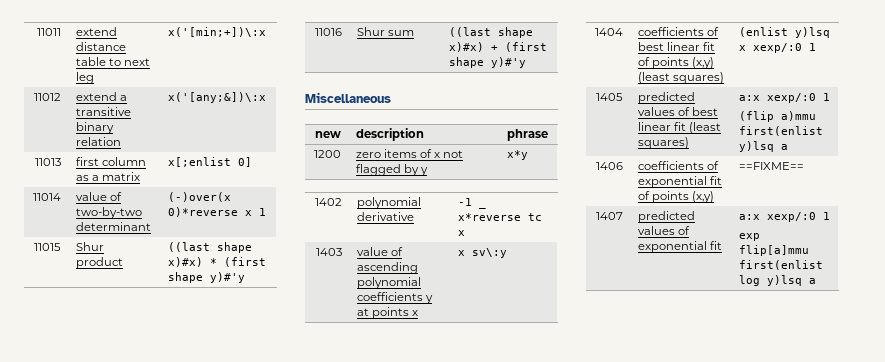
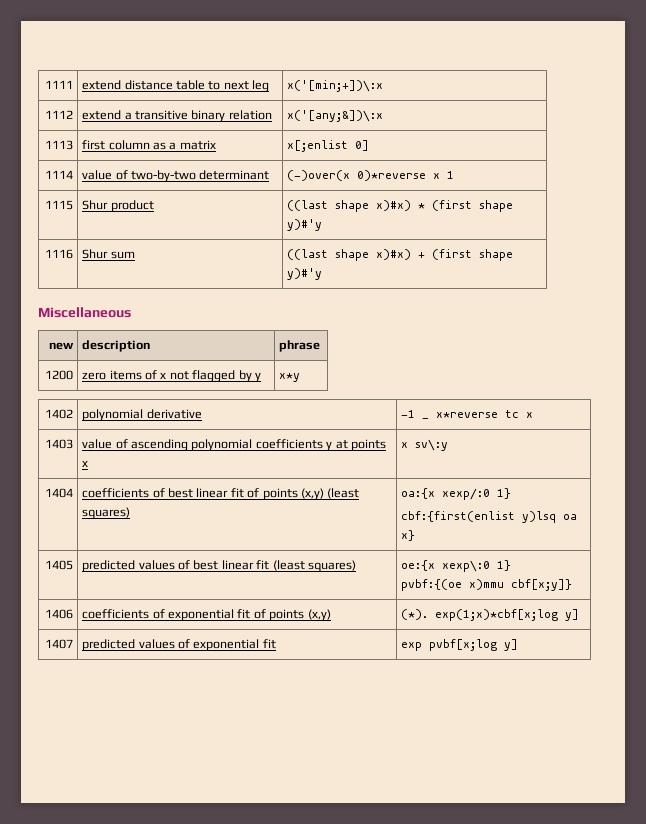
[37,28,62,36] 11011 -> [44,80,73,89] 1111
[34,93,62,101] 11012 -> [44,110,73,119] 1112
[35,158,62,166] 11013 -> [44,140,73,150] 1113
[33,193,62,201] 11014 -> [44,170,73,179] 1114
[34,243,62,251] 11015 -> [44,200,73,210] 1115
[315,28,343,36] 11016 -> [44,249,73,259] 1116
[738,27,830,38] [738,43,816,53] (enlist y)lsq x xexp/:0 1 -> [401,488,512,500] [401,511,578,523] [401,530,416,541] oa:{x xexp/:0 1} // cbf:{first(enlist y)lsq oa x}
[738,93,830,103] [738,111,816,122] [738,126,823,136] [738,141,788,152] a:x xexp/:0 1 // (flip a)mmu first(enlist y)lsq a -> [401,560,512,572] [401,579,573,591] oe:{x xexp\:0 1} // pvbf:{(oe x)mmu cbf[x;y]}
[738,162,804,170] ==FIXME== -> [401,609,580,621] (*). exp(1;x)*cbf[x;log y]
[738,212,830,222] [738,233,760,241] [738,245,809,256] [738,260,823,270] [738,275,816,286] a:x xexp/:0 1 // exp flip[a]mmu first(enlist log y)lsq a -> [401,639,519,651] exp pvbf[x;log y]

